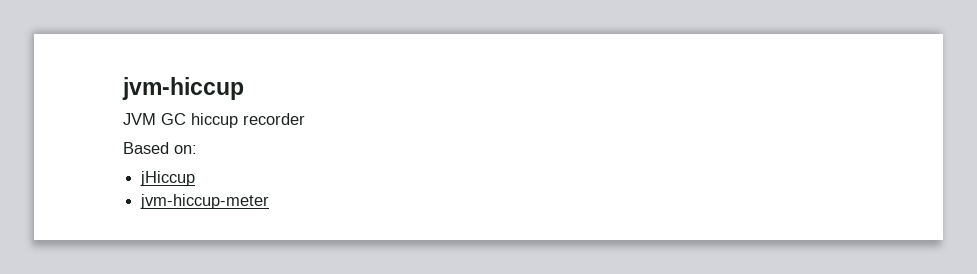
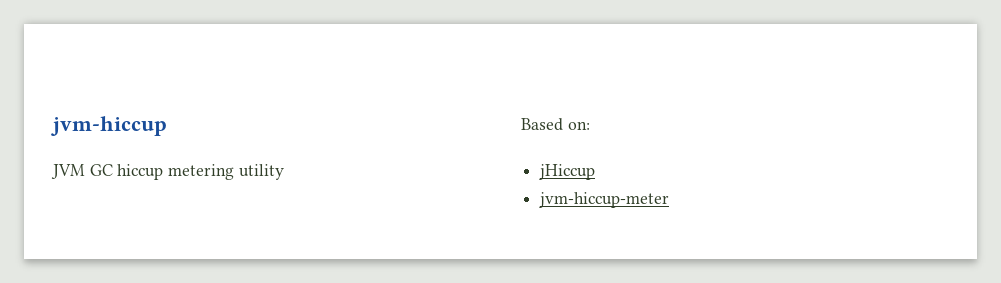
[243,113,305,125] recorder -> [168,164,284,180] metering utility

